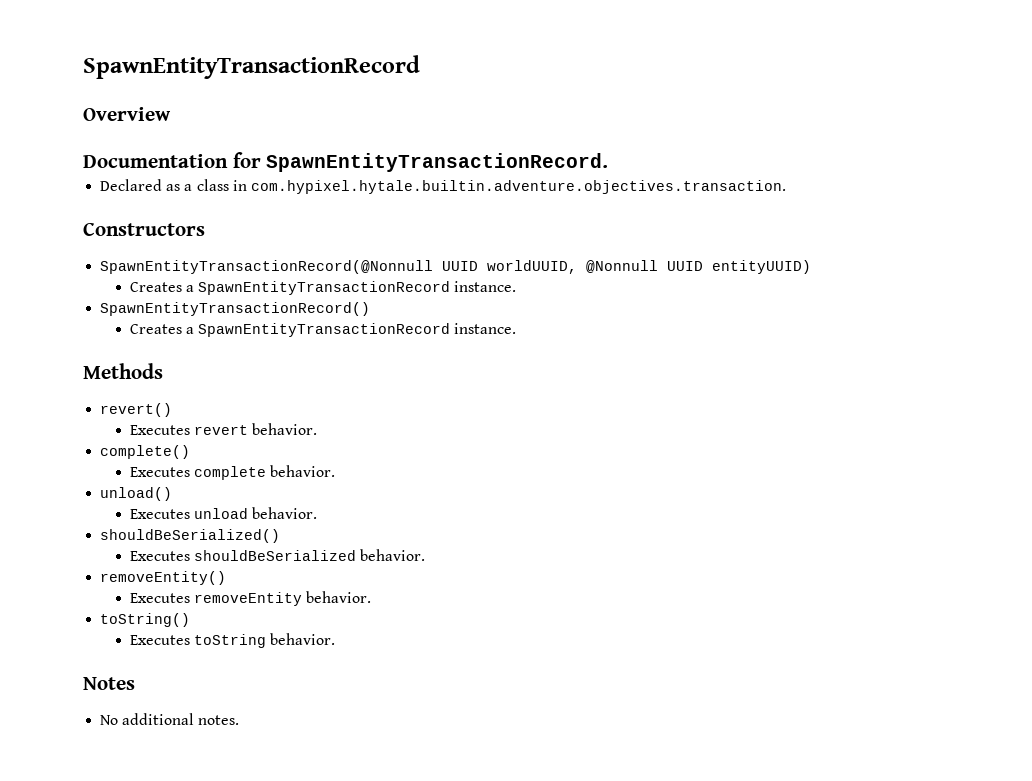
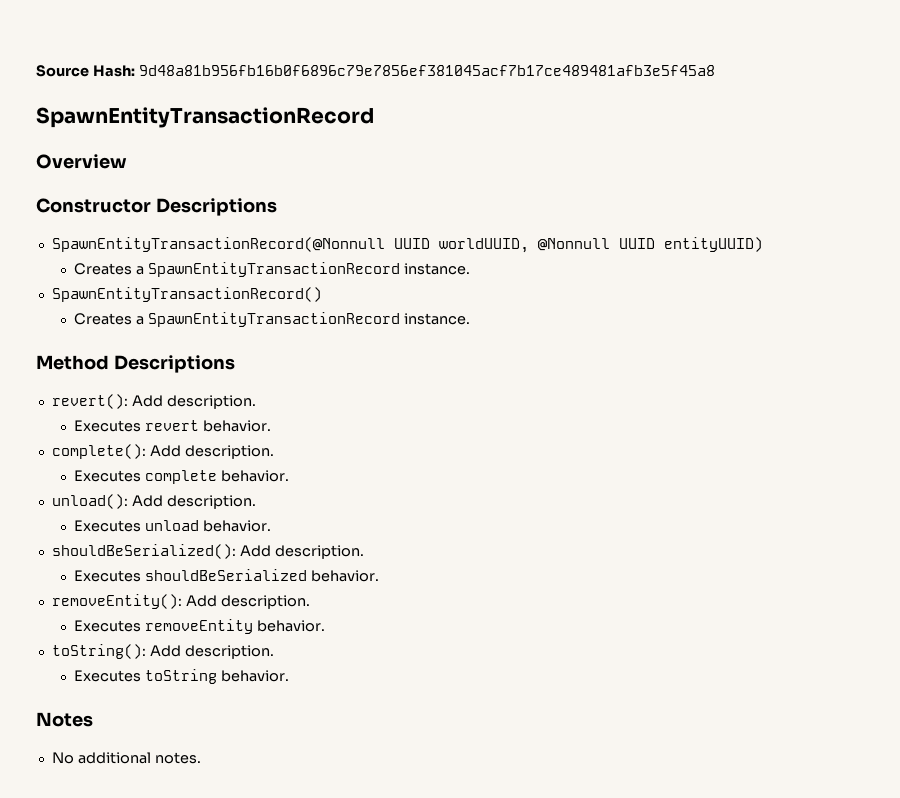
(83, 67) none -> [36,65,715,77] Source Hash: 9d48a81b956fb16b0f6896c79e7856ef381045acf7b17ce489481afb3e5f45a8 //
[83,152,609,172] [100,179,786,194] [83,223,205,236] Documentation for SpawnEntityTransactionRecord. // Declared as a class in com.hypixel.hytale.builtin.adventure.objectives.transaction. // Constructors -> [36,198,277,216] Constructor Descriptions
[83,363,163,379] [100,403,173,417] Methods // revert() -> [36,355,235,373] [51,394,256,409] Method Descriptions // revert(): Add description.
[100,445,191,459] complete() -> [51,444,274,459] complete(): Add description.
[100,487,173,501] unload() -> [51,494,256,509] unload(): Add description.
[100,529,281,543] shouldBeSerialized() -> [51,544,364,559] shouldBeSerialized(): Add description.
[100,571,227,585] removeEntity() -> [51,594,310,609] removeEntity(): Add description.
[100,613,191,627] toString() -> [51,644,274,659] toString(): Add description.

